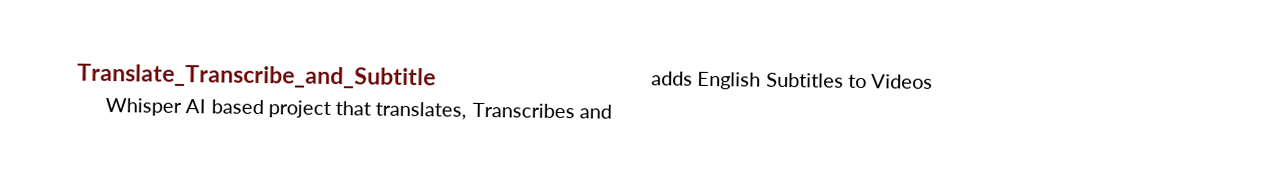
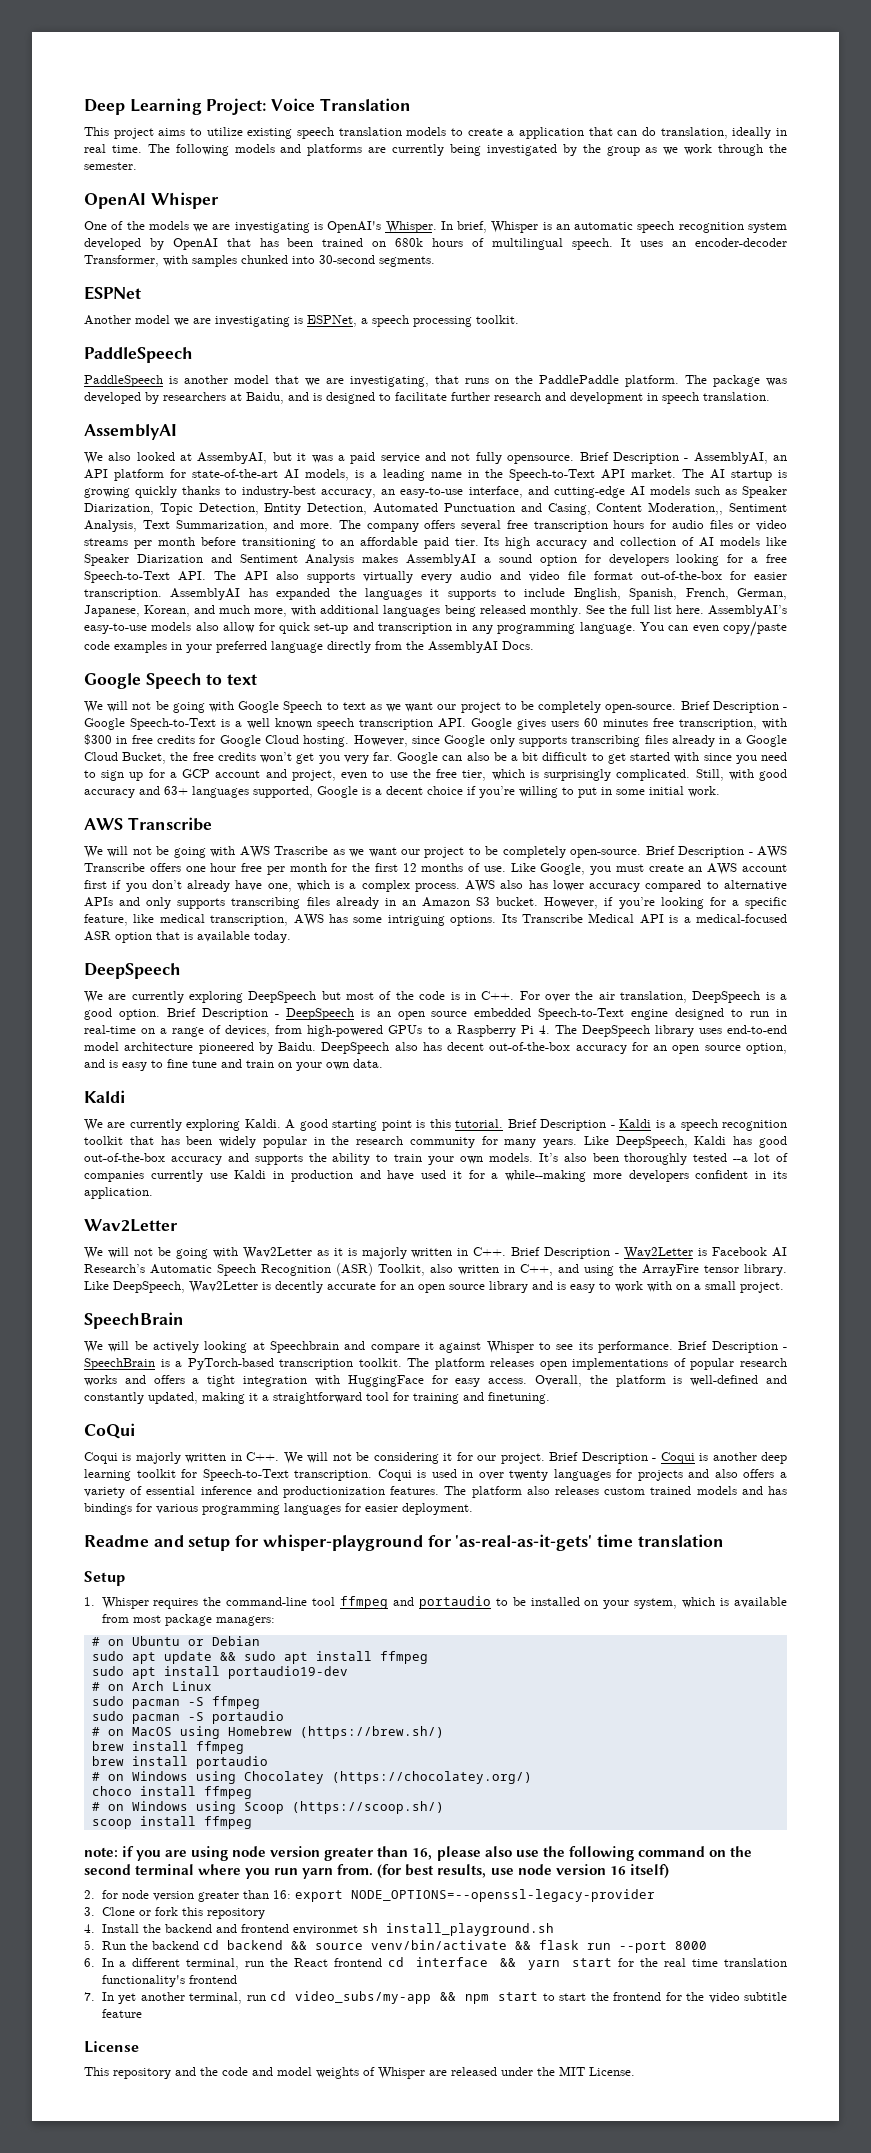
[77,63,436,90] [105,97,612,120] [651,71,934,90] Translate_Transcribe_and_Subtitle // Whisper AI based project that translates, Transcribes and adds English Subtitles to Videos -> [84,98,411,115] [84,127,787,139] [84,144,788,156] [84,162,137,170] [84,192,219,209] [84,221,787,233] [84,238,787,250] [84,255,435,267] [84,286,141,300] [84,315,519,327] [84,347,193,363] [84,375,787,387] [84,392,770,404] [84,424,177,440] [84,452,787,464] [84,469,787,481] [84,486,788,498] [84,502,788,515] [84,520,787,532] [84,537,788,549] [84,554,788,566] [84,571,787,583] [84,588,787,600] [84,605,787,617] [84,621,787,637] [84,641,534,653] [84,673,258,689] [84,701,787,713] [84,718,787,730] [84,734,788,747] [84,752,788,764] [84,769,787,781] [84,786,720,798] [84,817,212,831] [84,846,787,858] [84,863,788,875] [84,880,787,892] [84,897,787,909] [84,913,787,926] [84,931,291,943] [84,963,181,979] [84,991,788,1003] [84,1008,787,1020] [84,1025,787,1037] [84,1042,787,1054] [84,1059,383,1071] [84,1090,125,1103] [84,1119,788,1131] [84,1136,787,1148] [84,1153,789,1165] [84,1170,787,1182] [84,1187,153,1199] [84,1219,178,1232] [84,1247,788,1259] [84,1263,787,1276] [84,1281,784,1293] [84,1312,184,1329] [84,1341,787,1353] [84,1358,788,1370] [84,1375,787,1387] [84,1392,550,1404] [84,1423,135,1439] [84,1452,788,1464] [84,1469,787,1481] [84,1486,788,1498] [84,1503,473,1515] [84,1534,724,1551] [84,1571,125,1586] [84,1596,787,1609] [101,1614,275,1626] [91,1636,260,1646] [91,1651,428,1664] [91,1666,348,1679] [91,1681,212,1691] [91,1696,260,1709] [91,1711,284,1724] [91,1726,444,1739] [91,1741,244,1754] [91,1756,268,1769] [91,1771,532,1784] [91,1786,252,1799] [91,1801,444,1814] [91,1816,252,1829] [84,1846,752,1861] [84,1864,669,1879] [84,1889,655,1902] [84,1907,265,1919] [84,1923,554,1936] [84,1940,707,1953] [84,1957,788,1970] [101,1975,237,1987] [84,1991,787,2004] [101,2009,142,2018] [84,2041,139,2053] [84,2066,635,2079] Deep Learning Project: Voice Translation // This project aims to utilize existing speech translation models to create a application that can do translation, ideally in real time. The following models and platforms are currently being investigated by the group as we work through the semester. // OpenAI Whisper // One of the models we are investigating is OpenAI's Whisper. In brief, Whisper is an automatic speech recognition system developed by OpenAI that has been trained on 680k hours of multilingual speech. It uses an encoder-decoder Transformer, with samples chunked into 30-second segments. // ESPNet // Another model we are investigating is ESPNet, a speech processing toolkit. // PaddleSpeech // PaddleSpeech is another model that we are investigating, that runs on the PaddlePaddle platform. The package was developed by researchers at Baidu, and is designed to facilitate further research and development in speech translation. // AssemblyAI // We also looked at AssembyAI, but it was a paid service and not fully opensource. Brief Description - AssemblyAI, an API platform for state-of-the-art AI models, is a leading name in the Speech-to-Text API market. The AI startup is growing quickly thanks to industry-best accuracy, an easy-to-use interface, and cutting-edge AI models such as Speaker Diarization, Topic Detection, Entity Detection, Automated Punctuation and Casing, Content Moderation,, Sentiment Analysis, Text Summarization, and more. The company offers several free transcription hours for audio files or video streams per month before transitioning to an affordable paid tier. Its high accuracy and collection of AI models like Speaker Diarization and Sentiment Analysis makes AssemblyAI a sound option for developers looking for a free Speech-to-Text API. The API also supports virtually every audio and video file format out-of-the-box for easier transcription. AssemblyAI has expanded the languages it supports to include English, Spanish, French, German, Japanese, Korean, and much more, with additional languages being released monthly. See the full list here. AssemblyAI’s easy-to-use models also allow for quick set-up and transcription in any programming language. You can even copy/paste code examples in your preferred language directly from the AssemblyAI Docs. // Google Speech to text // We will not be going with Google Speech to text as we want our project to be completely open-source. Brief Description - Google Speech-to-Text is a well known speech transcription API. Google gives users 60 minutes free transcription, with $300 in free credits for Google Cloud hosting. However, since Google only supports transcribing files already in a Google Cloud Bucket, the free credits won’t get you very far. Google can also be a bit difficult to get started with since you need to sign up for a GCP account and project, even to use the free tier, which is surprisingly complicated. Still, with good accuracy and 63+ languages supported, Google is a decent choice if you’re willing to put in some initial work. // AWS Transcribe // We will not be going with AWS Trascribe as we want our project to be completely open-source. Brief Description - AWS Transcribe offers one hour free per month for the first 12 months of use. Like Google, you must create an AWS account first if you don’t already have one, which is a complex process. AWS also has lower accuracy compared to alternative APIs and only supports transcribing files already in an Amazon S3 bucket. However, if you’re looking for a specific feature, like medical transcription, AWS has some intriguing options. Its Transcribe Medical API is a medical-focused ASR option that is available today. // DeepSpeech // We are currently exploring DeepSpeech but most of the code is in C++. For over the air translation, DeepSpeech is a good option. Brief Description - DeepSpeech is an open source embedded Speech-to-Text engine designed to run in real-time on a range of devices, from high-powered GPUs to a Raspberry Pi 4. The DeepSpeech library uses end-to-end model architecture pioneered by Baidu. DeepSpeech also has decent out-of-the-box accuracy for an open source option, and is easy to fine tune and train on your own data. // Kaldi // We are currently exploring Kaldi. A good starting point is this tutorial. Brief Description - Kaldi is a speech recognition toolkit that has been widely popular in the research community for many years. Like DeepSpeech, Kaldi has good out-of-the-box accuracy and supports the ability to train your own models. It’s also been thoroughly tested --a lot of companies currently use Kaldi in production and have used it for a while--making more developers confident in its application. // Wav2Letter // We will not be going with Wav2Letter as it is majorly written in C++. Brief Description - Wav2Letter is Facebook AI Research’s Automatic Speech Recognition (ASR) Toolkit, also written in C++, and using the ArrayFire tensor library. Like DeepSpeech, Wav2Letter is decently accurate for an open source library and is easy to work with on a small project. // SpeechBrain // We will be actively looking at Speechbrain and compare it against Whisper to see its performance. Brief Description - SpeechBrain is a PyTorch-based transcription toolkit. The platform releases open implementations of popular research works and offers a tight integration with HuggingFace for easy access. Overall, the platform is well-defined and constantly updated, making it a straightforward tool for training and finetuning. // CoQui // Coqui is majorly written in C++. We will not be considering it for our project. Brief Description - Coqui is another deep learning toolkit for Speech-to-Text transcription. Coqui is used in over twenty languages for projects and also offers a variety of essential inference and productionization features. The platform also releases custom trained models and has bindings for various programming languages for easier deployment. // Readme and setup for whisper-playground for 'as-real-as-it-gets' time translation // Setup // 1. Whisper requires the command-line tool ffmpeg and portaudio to be installed on your system, which is available from most package managers: // # on Ubuntu or Debian // sudo apt update && sudo apt install ffmpeg // sudo apt install portaudio19-dev // # on Arch Linux // sudo pacman -S ffmpeg // sudo pacman -S portaudio // # on MacOS using Homebrew (https://brew.sh/) // brew install ffmpeg // brew install portaudio // # on Windows using Chocolatey (https://chocolatey.org/) // choco install ffmpeg // # on Windows using Scoop (https://scoop.sh/) // scoop install ffmpeg // note: if you are using node version greater than 16, please also use the following command on the second terminal where you run yarn from. (for best results, use node version 16 itself) // 2. for node version greater than 16: export NODE_OPTIONS=--openssl-legacy-provider // 3. Clone or fork this repository // 4. Install the backend and frontend environmet sh install_playground.sh // 5. Run the backend cd backend && source venv/bin/activate && flask run --port 8000 // 6. In a different terminal, run the React frontend cd interface && yarn start for the real time translation functionality's frontend // 7. In yet another terminal, run cd video_subs/my-app && npm start to start the frontend for the video subtitle feature // License // This repository and the code and model weights of Whisper are released under the MIT License.

